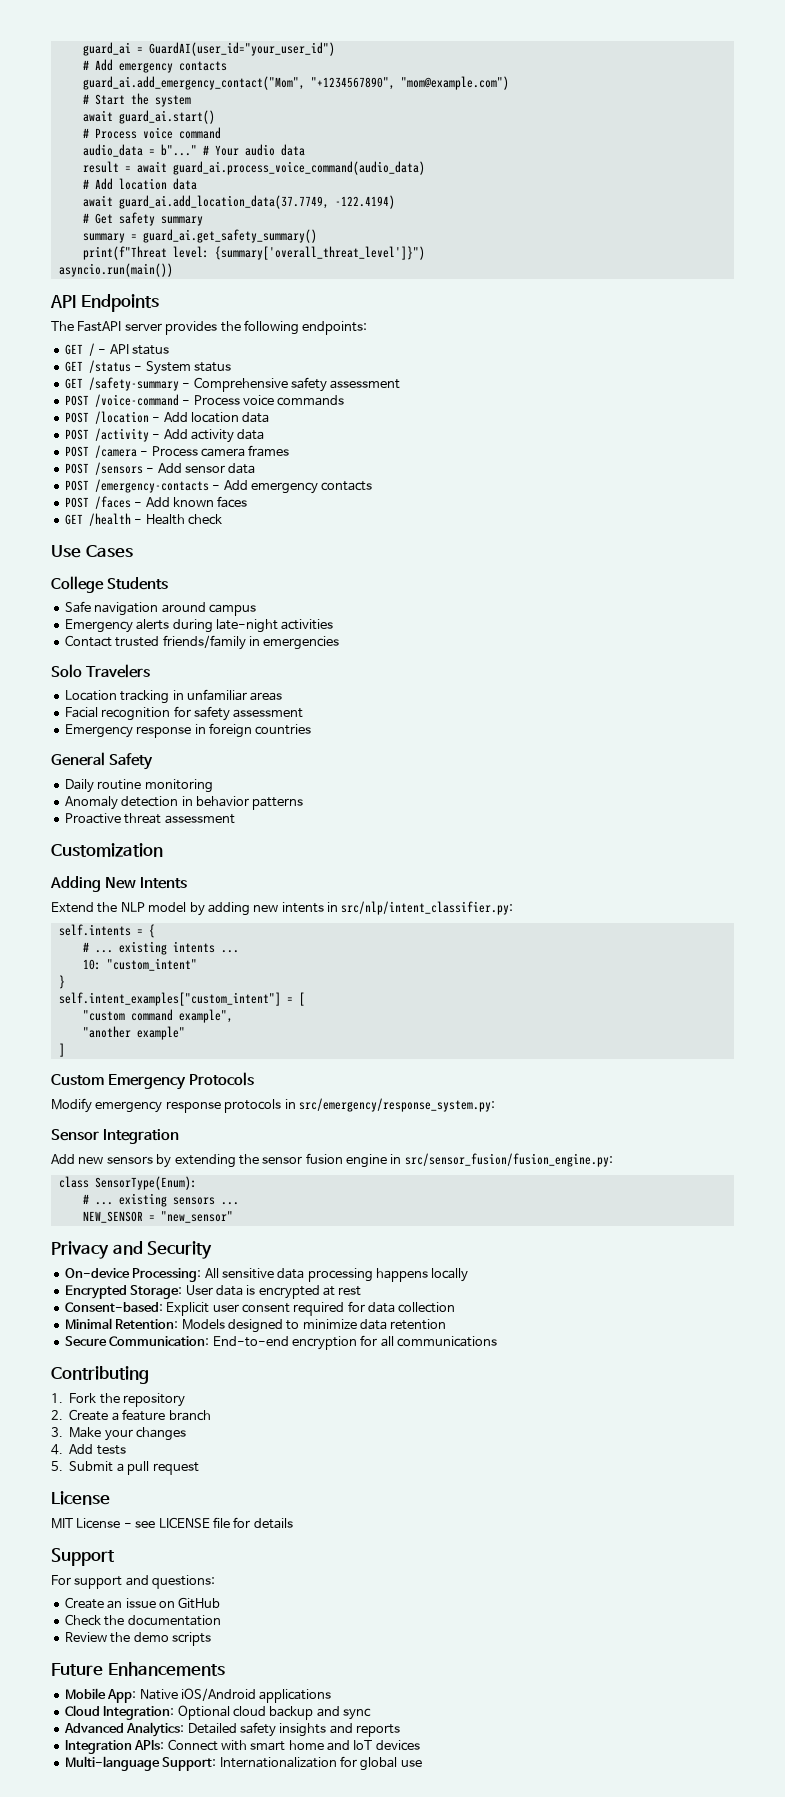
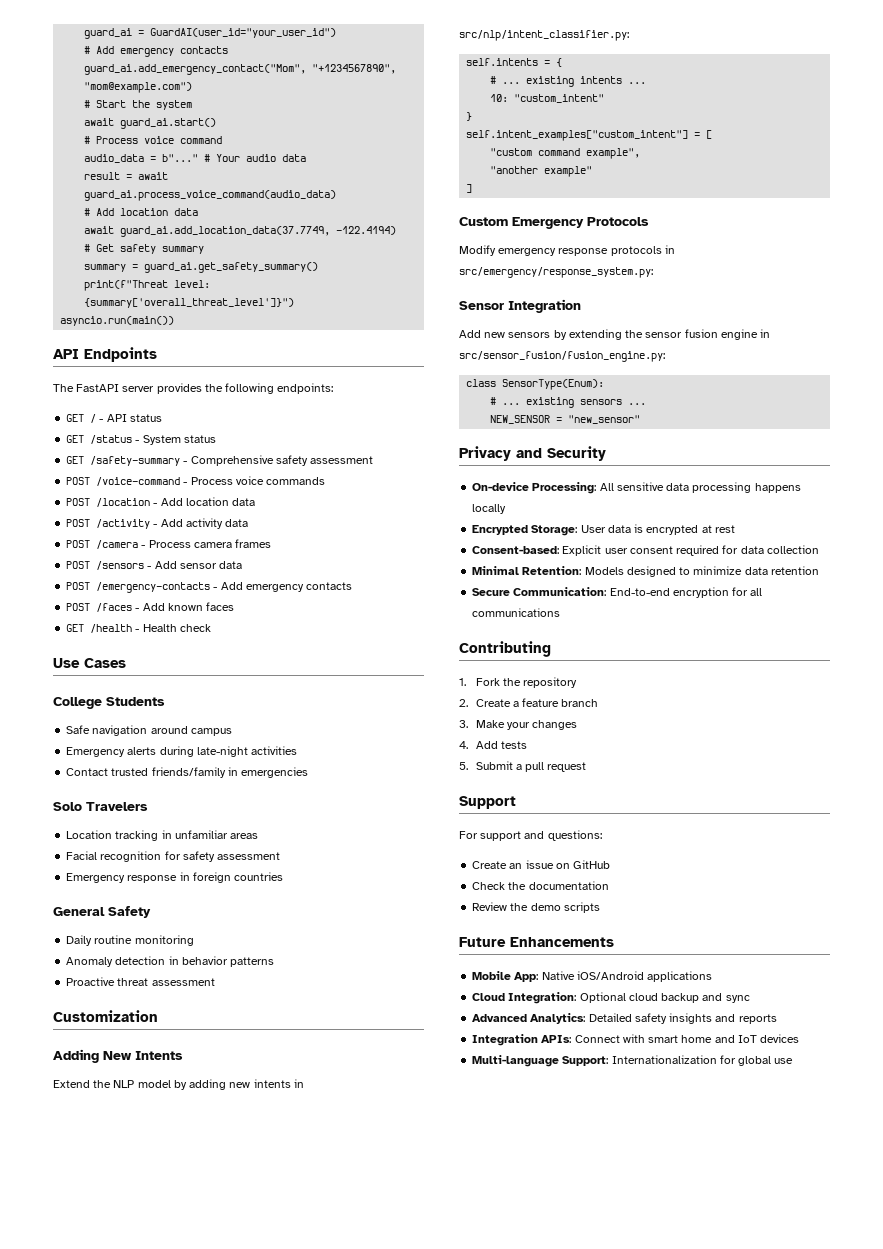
[51,1491,110,1505] [51,1517,293,1529] // License // MIT License - see LICENSE file for details -> (587, 767) none

